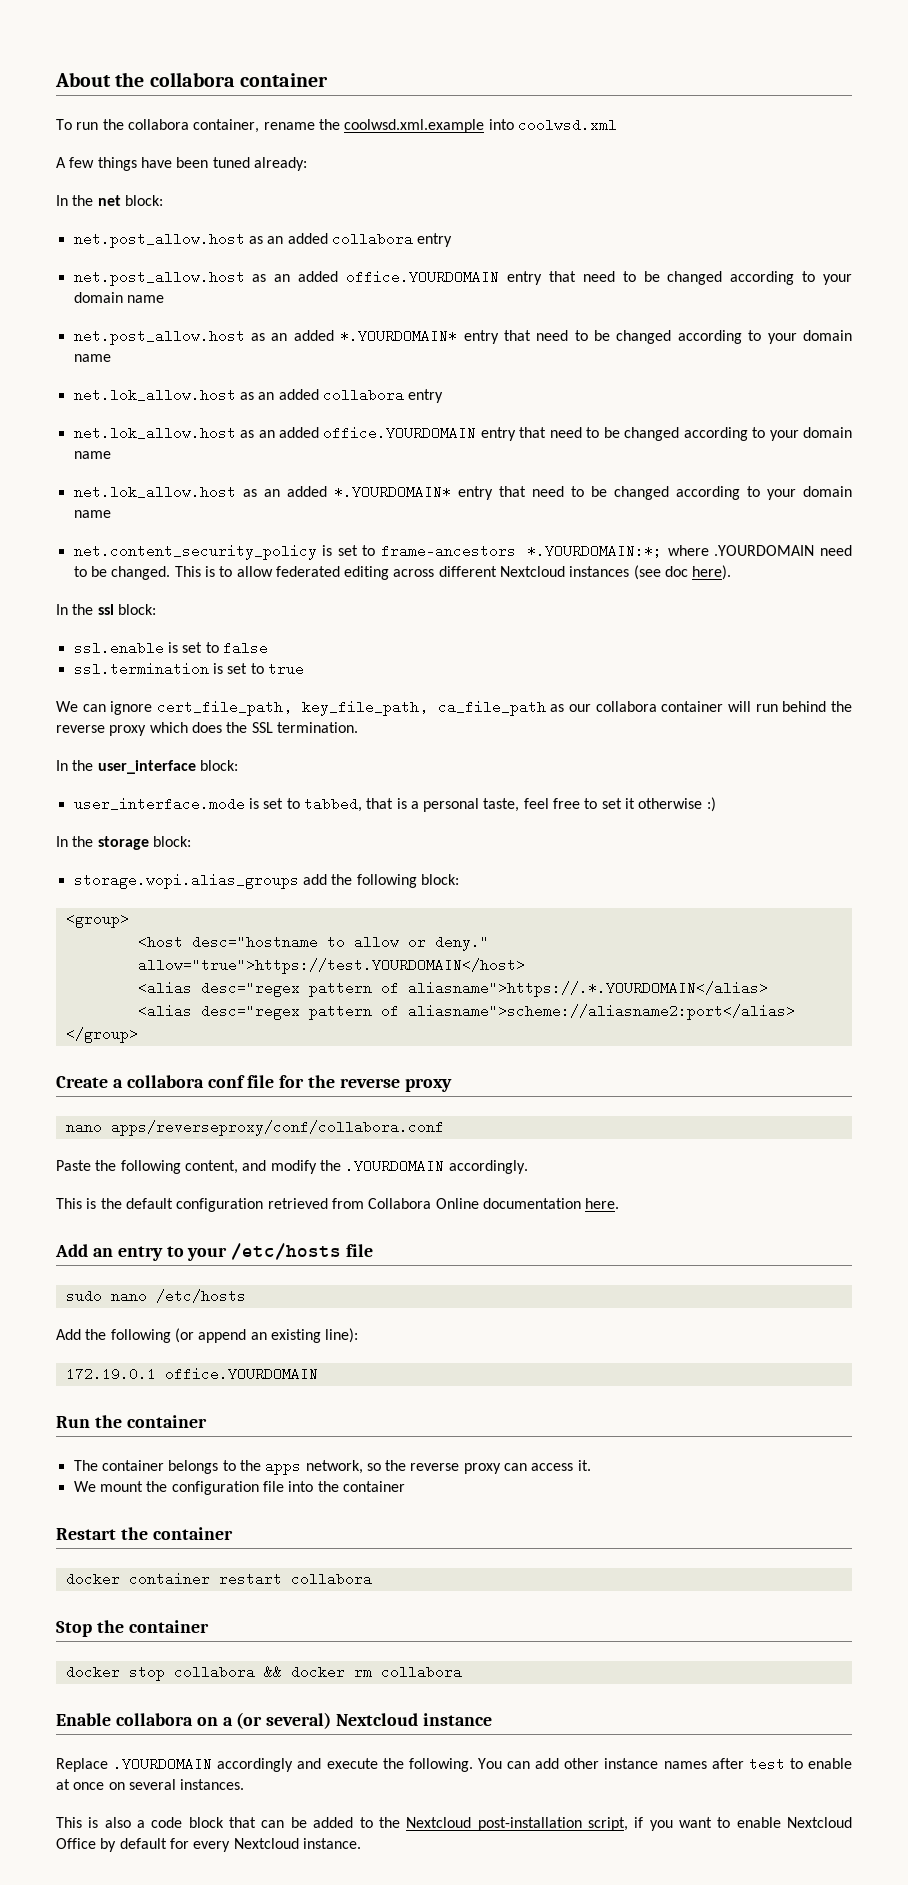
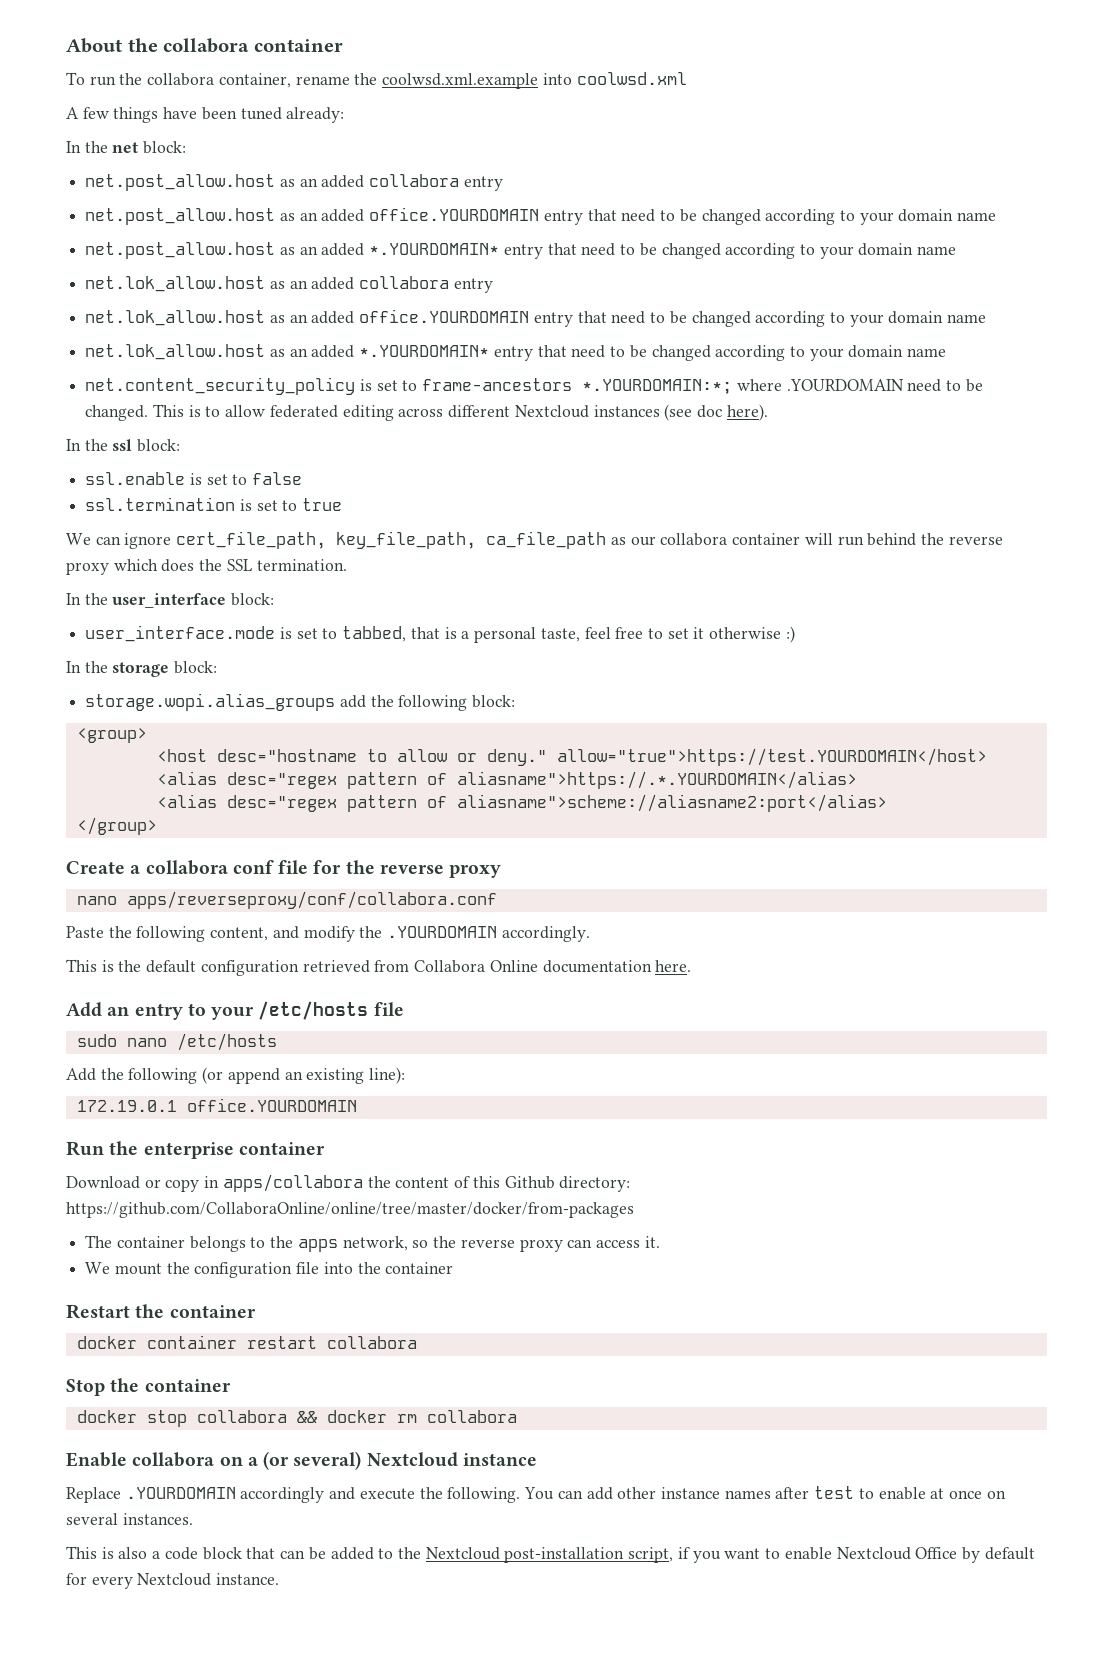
[126,1415,207,1428] container -> [143,1142,325,1159] [66,1174,631,1192] [66,1202,634,1218] enterprise container // Download or copy in apps/collabora the content of this Github directory: https://github.com/CollaboraOnline/online/tree/master/docker/from-packages

